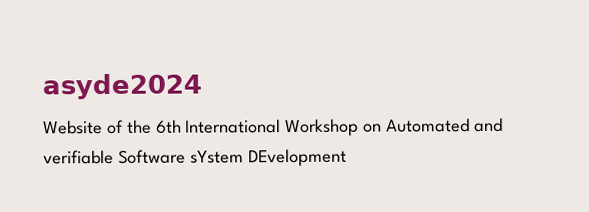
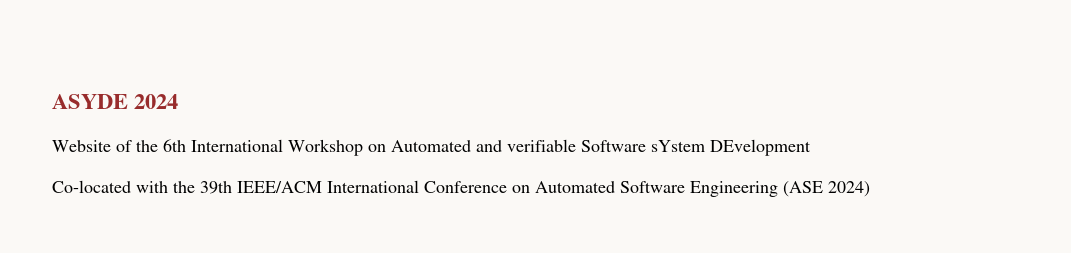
[42,73,202,100] asyde2024 -> [52,94,179,109] ASYDE 2024
(347, 157) none -> [52,180,870,197] // Co-located with the 39th IEEE/ACM International Conference on Automated Software Engineering (ASE 2024)

